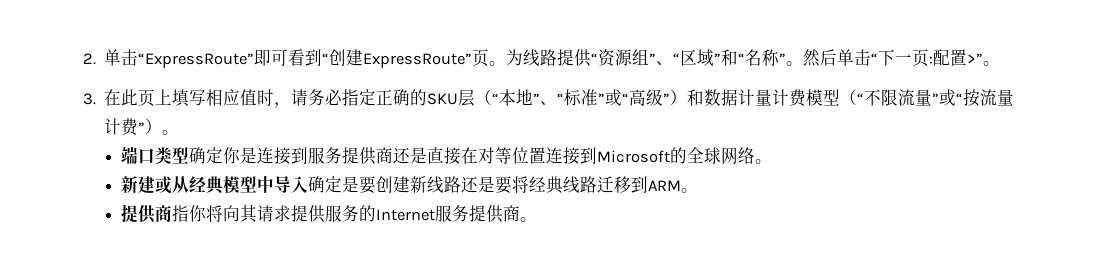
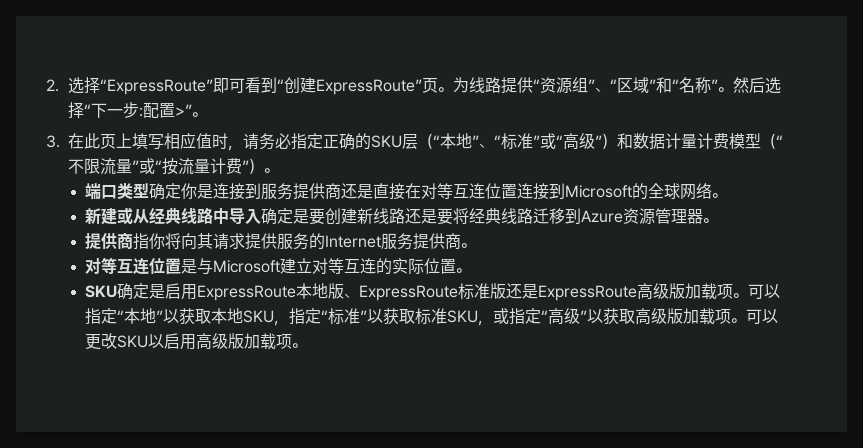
[104,49,139,66] 单击 -> [67,77,100,94] 选择
[837,49,872,66] 单击 -> [764,77,781,94] [67,102,84,119] 选择
[912,49,930,67] 页 -> [122,102,139,118] 步
(512, 155) none -> [453,183,486,199] 互连
[222,176,257,193] 模型 -> [181,207,214,224] 线路
[647,180,681,191] ARM -> [581,208,704,225] Azure资源管理器
(537, 219) none -> [85,257,472,275] [85,283,781,301] [85,308,779,326] [85,333,308,350] // 对等互连位置是与Microsoft建立对等互连的实际位置。 // SKU确定是启用ExpressRoute本地版、ExpressRoute标准版还是ExpressRoute高级版加载项。可以指定“本地”以获取本地SKU，指定“标准”以获取标准SKU，或指定“高级”以获取高级版加载项。可以更改SKU以启用高级版加载项。

